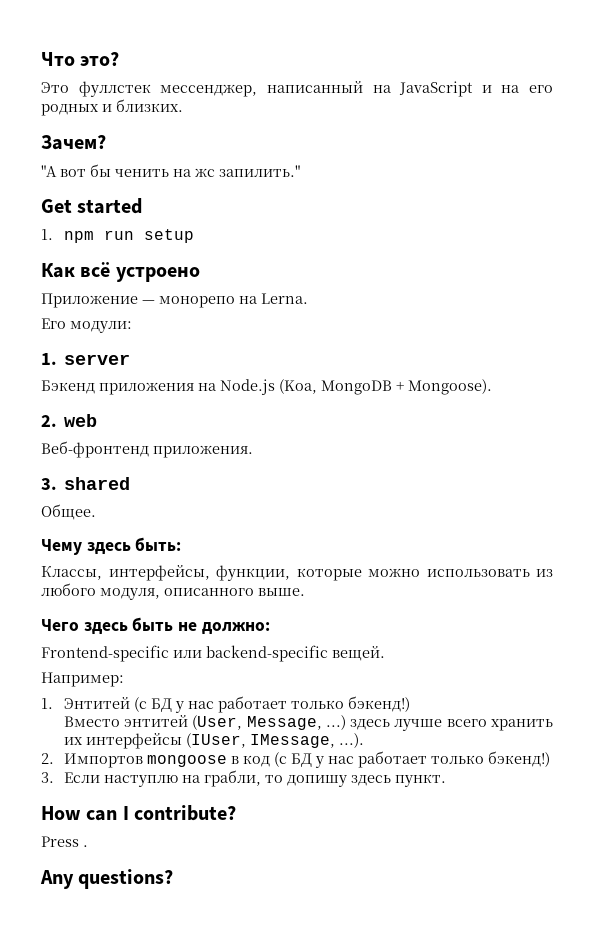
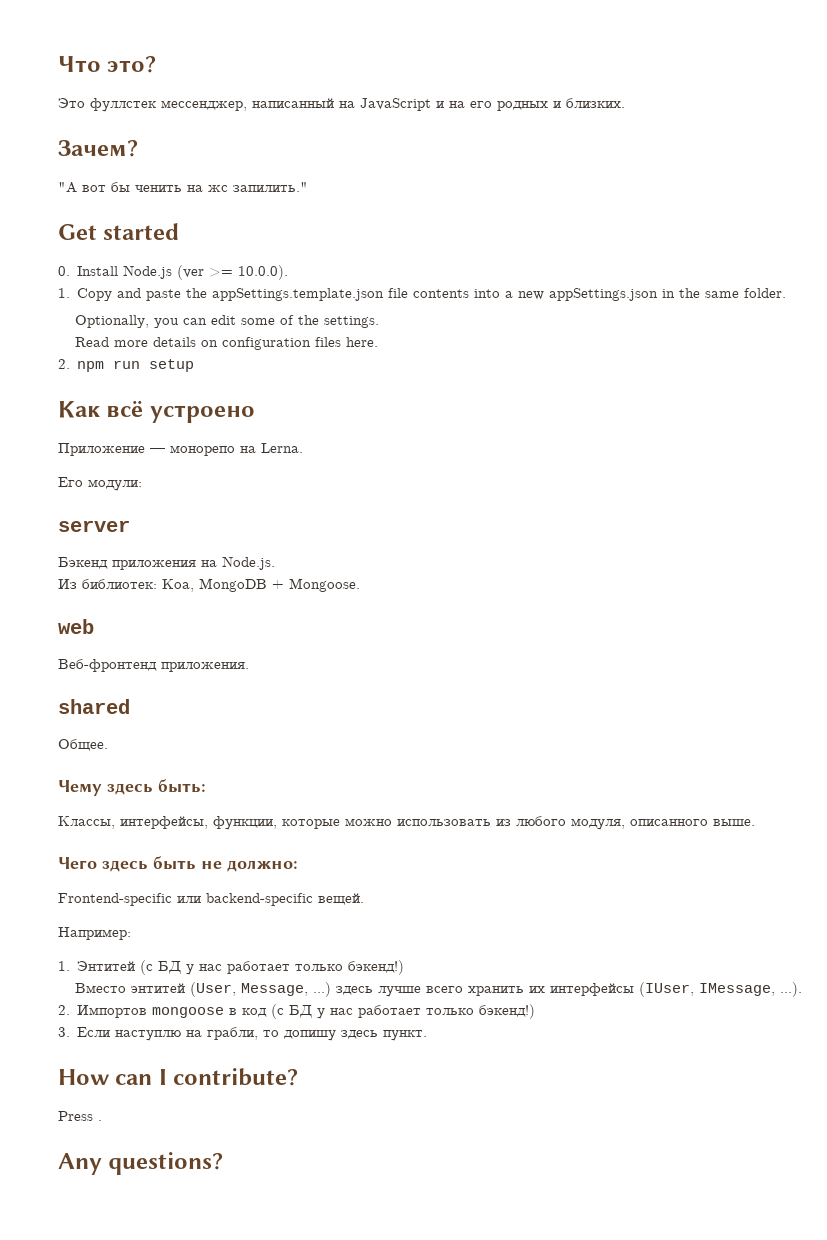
[41,229,53,240] 1. -> [58,265,289,280] [58,288,787,301] [74,315,379,328] [74,337,378,350] [58,359,70,369] 0. Install Node.js (ver >= 10.0.0). // 1. Copy and paste the appSettings.template.json file contents into a new appSettings.json in the same folder. // Optionally, you can edit some of the settings. // Read more details on configuration files here. // 2.
[41,353,57,365] 1. -> (142, 485) none
[220,379,492,395] [41,415,57,427] Node.js (Koa, MongoDB + Mongoose). // 2. -> [222,556,275,570] [58,578,360,592] Node.js. // Из библиотек: Koa, MongoDB + Mongoose. //
[41,478,57,490] 3. -> (249, 667) none

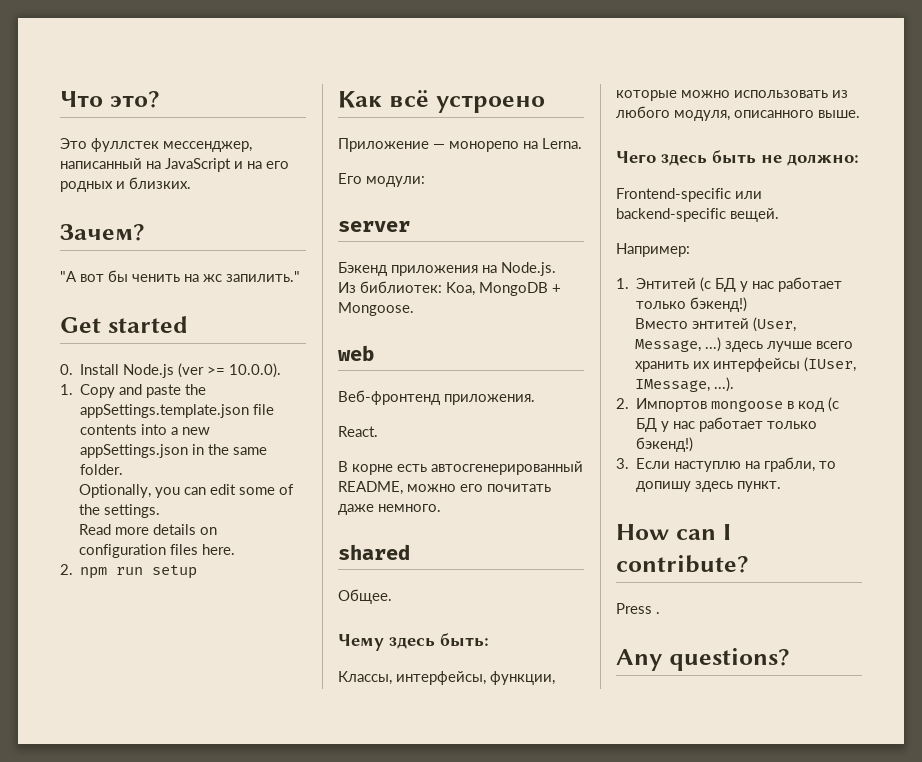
(249, 667) none -> [338,426,378,437] [338,461,583,475] [338,481,551,495] [338,504,441,515] // React. // В корне есть автосгенерированный README, можно его почитать даже немного.

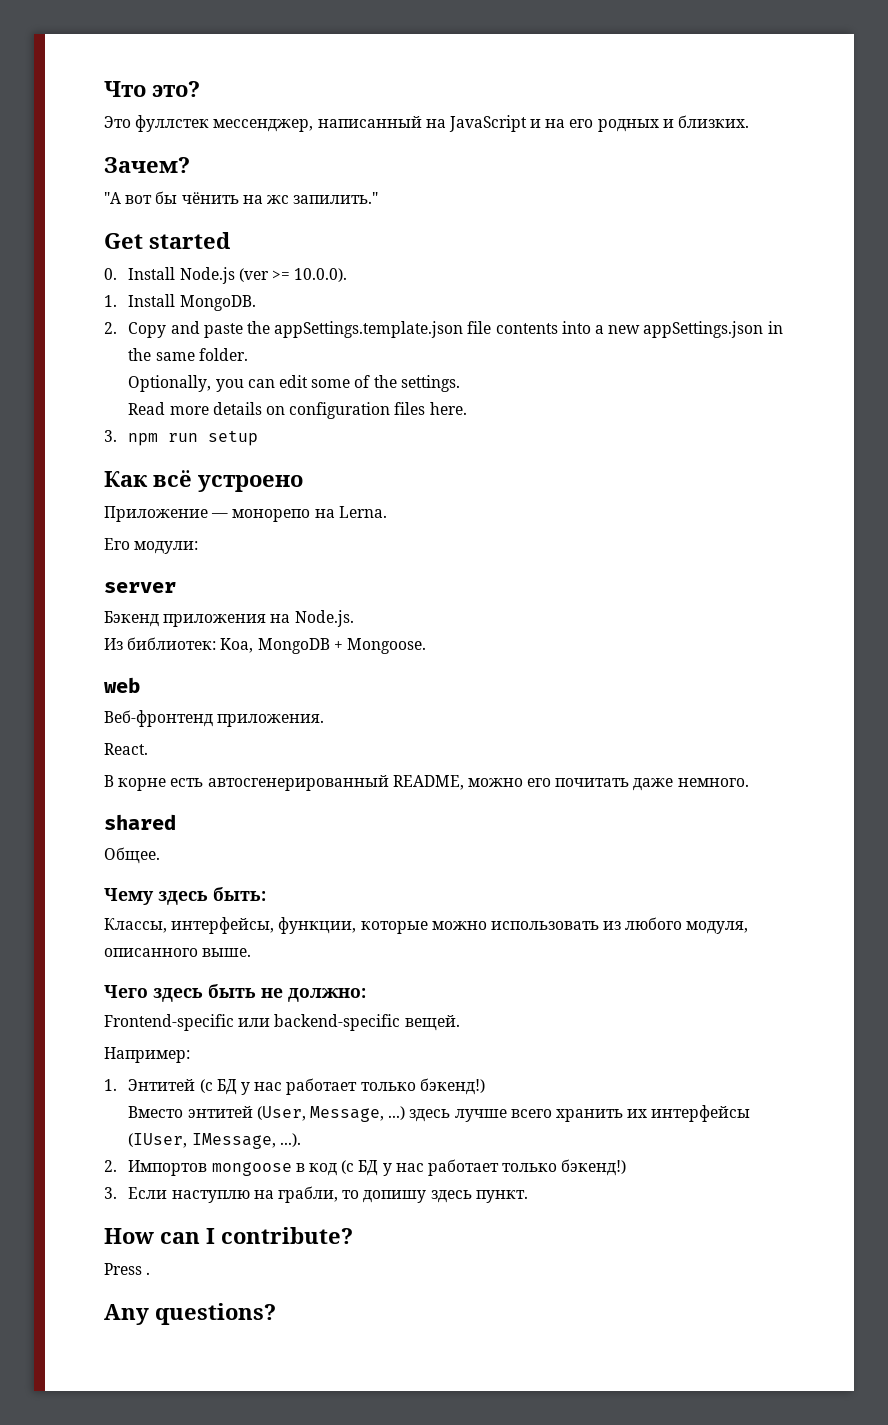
[132,274,180,282] ченить -> [181,192,239,204] чёнить
(73, 389) none -> [128,294,256,311] [104,322,117,334] Install MongoDB. // 2.
[60,564,73,575] 2. -> [104,430,117,442] 3.

